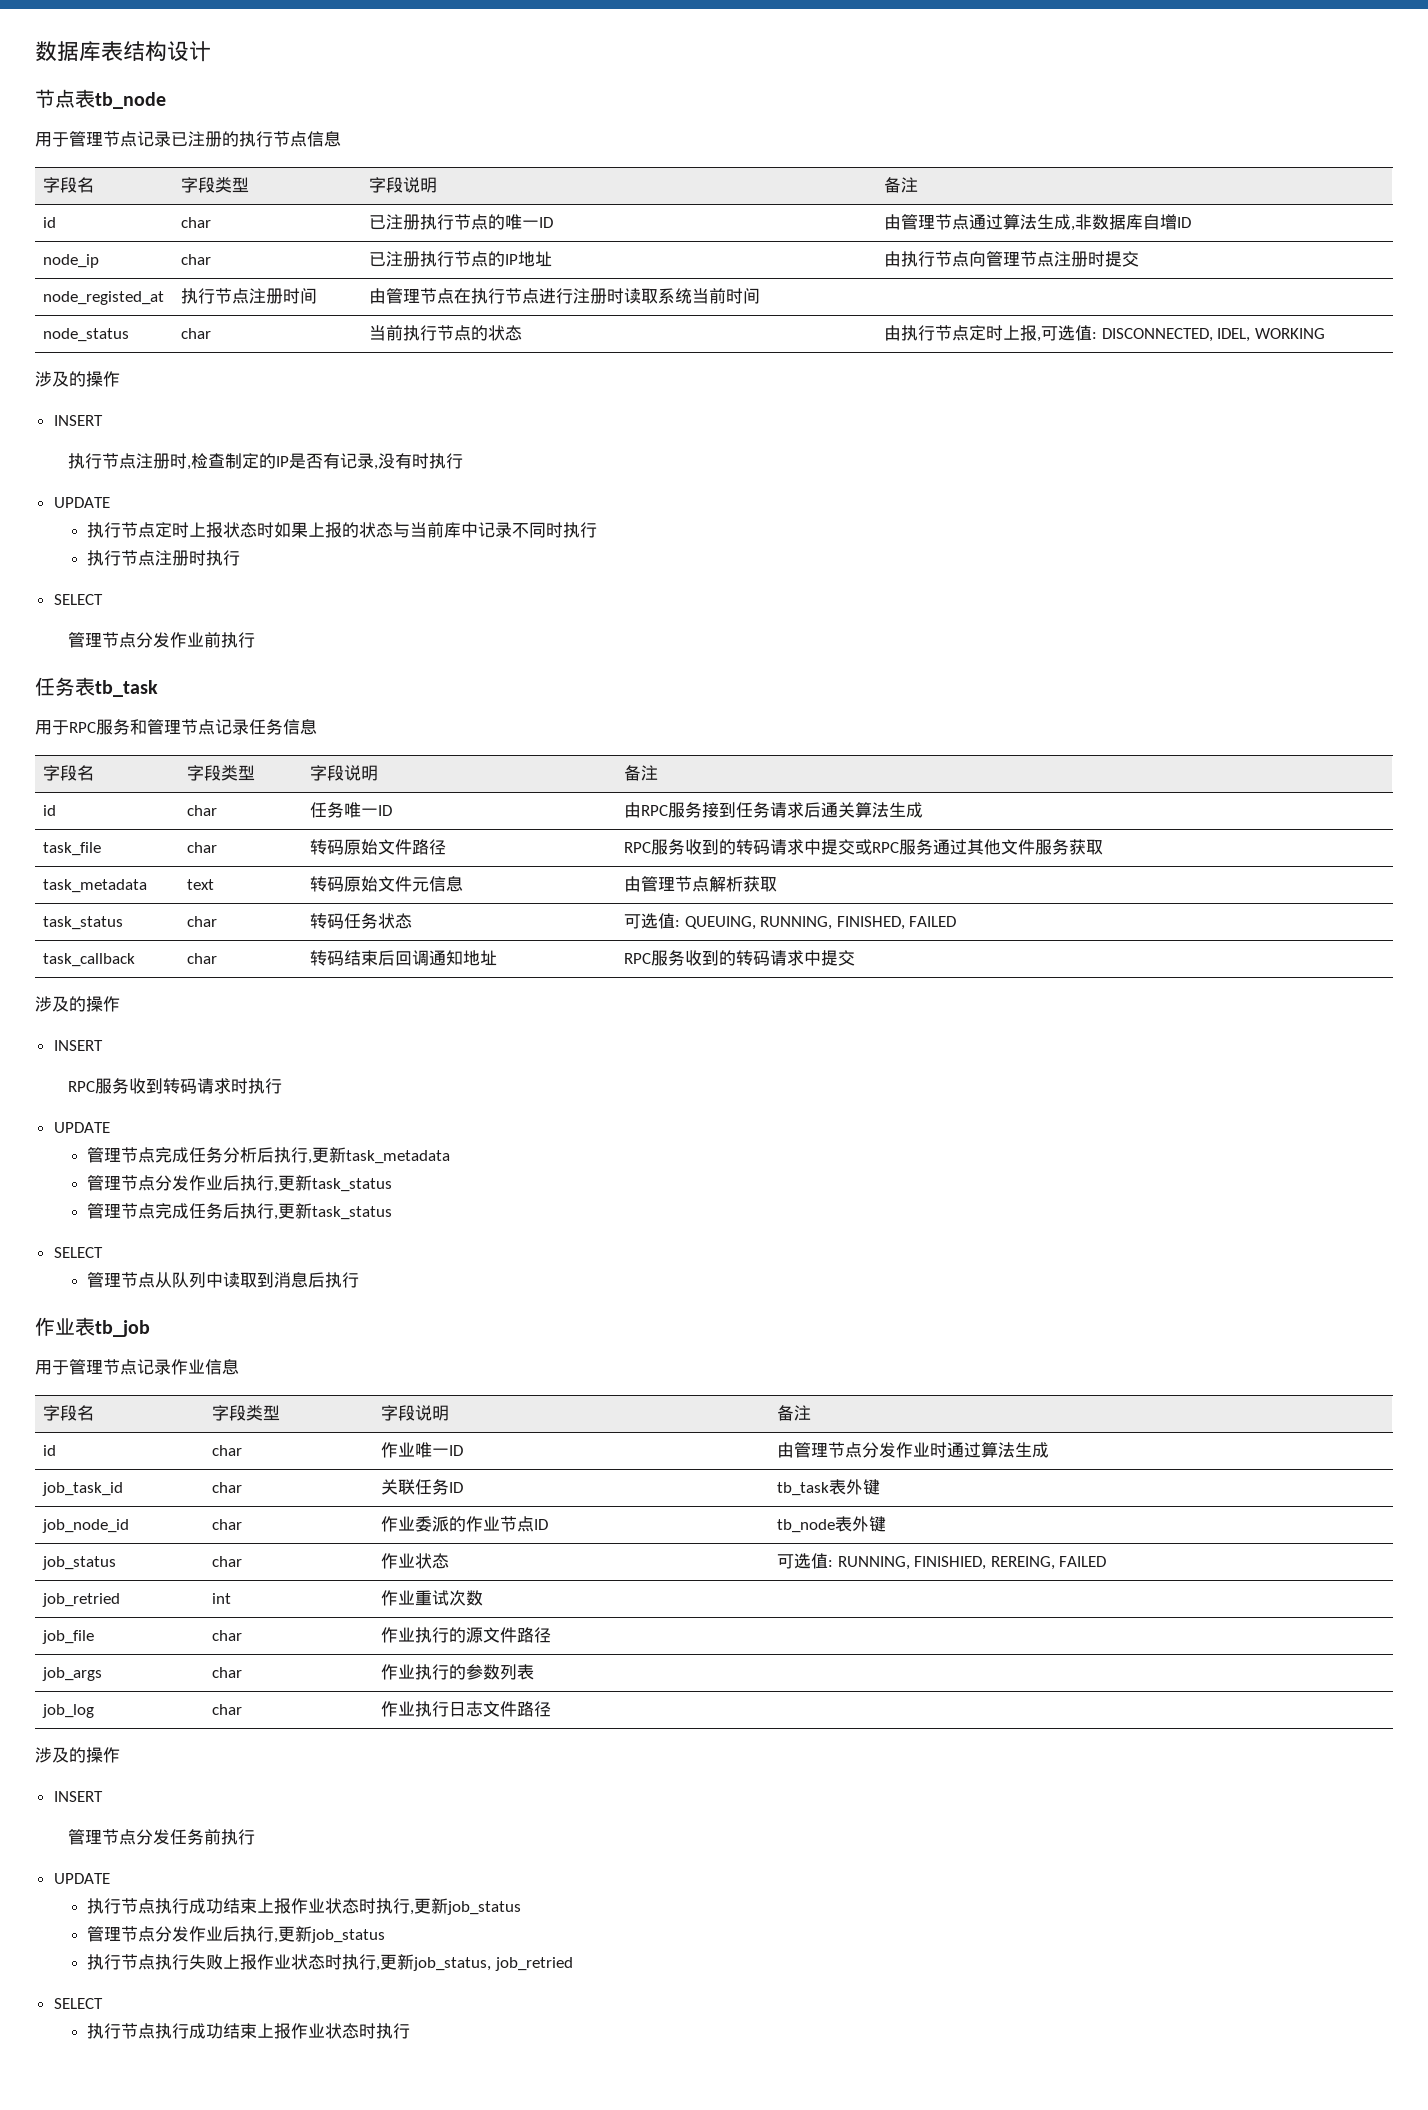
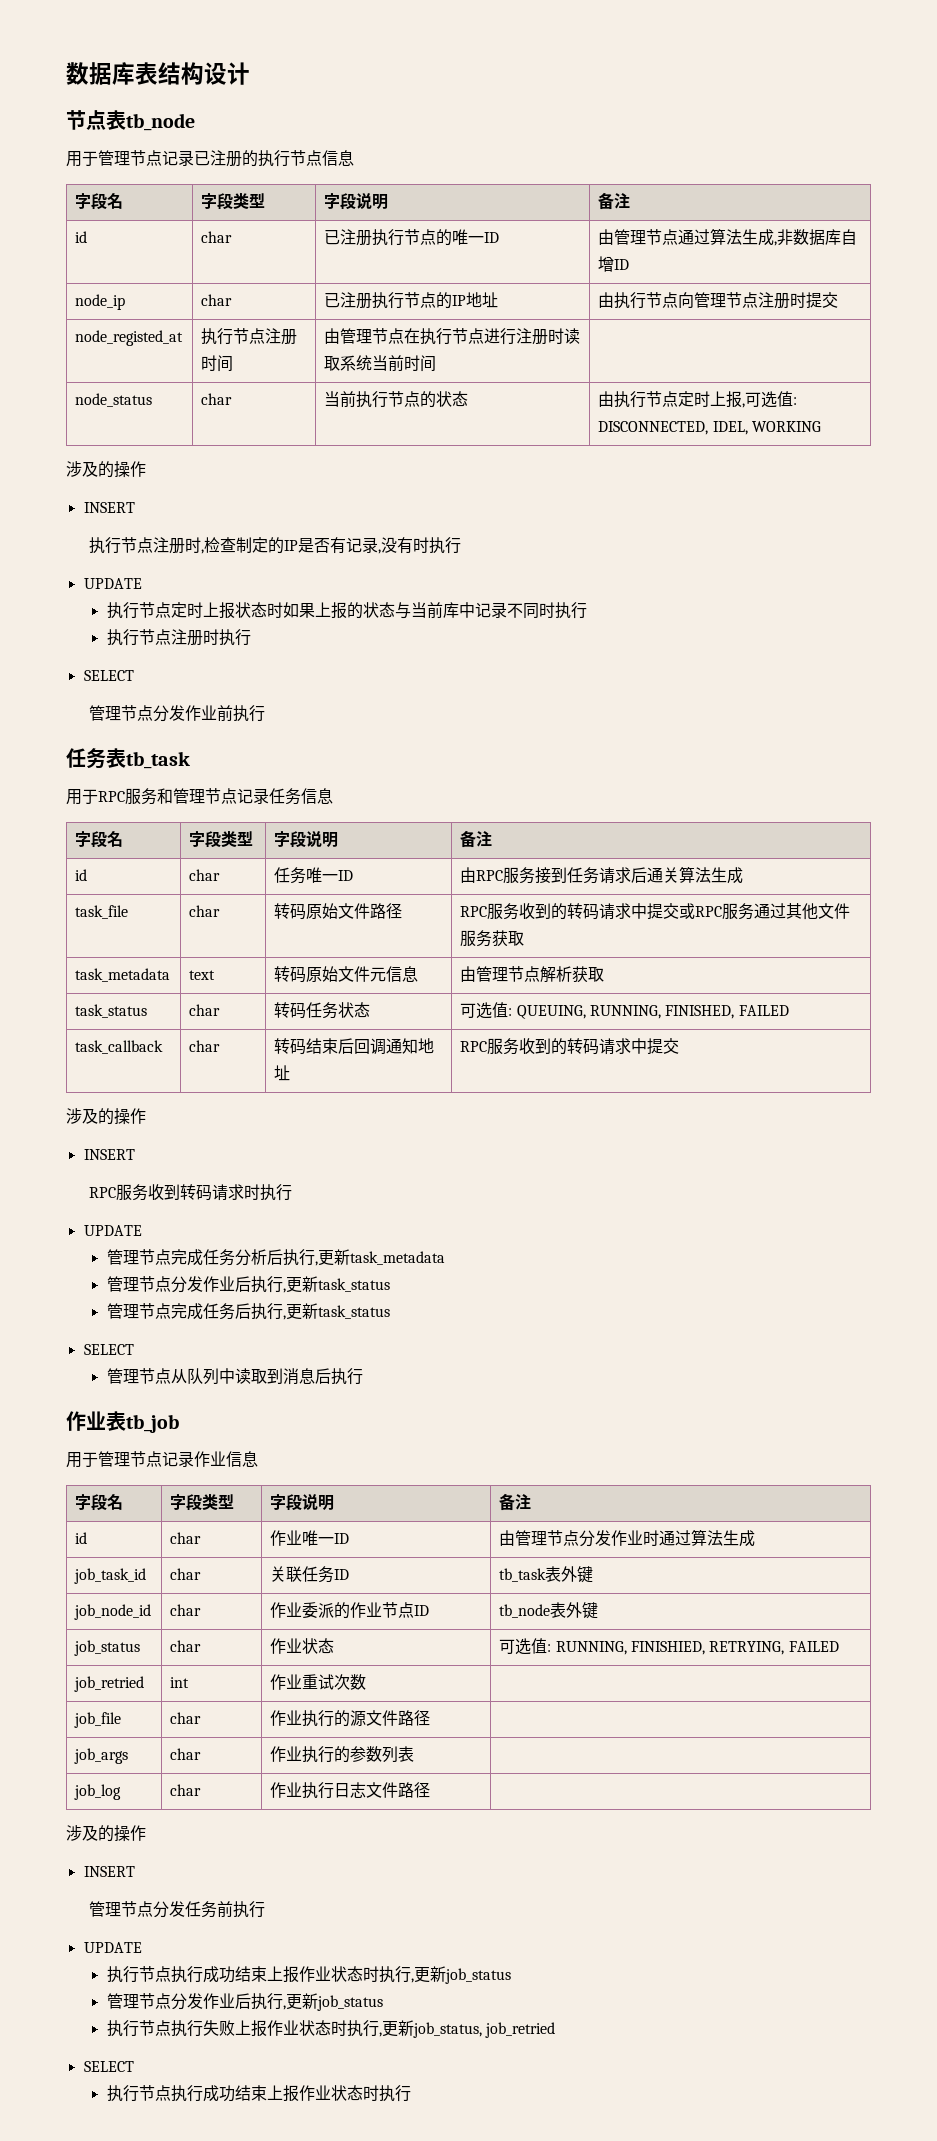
[990,1556,1055,1570] REREING, -> [709,1641,785,1655] RETRYING,

